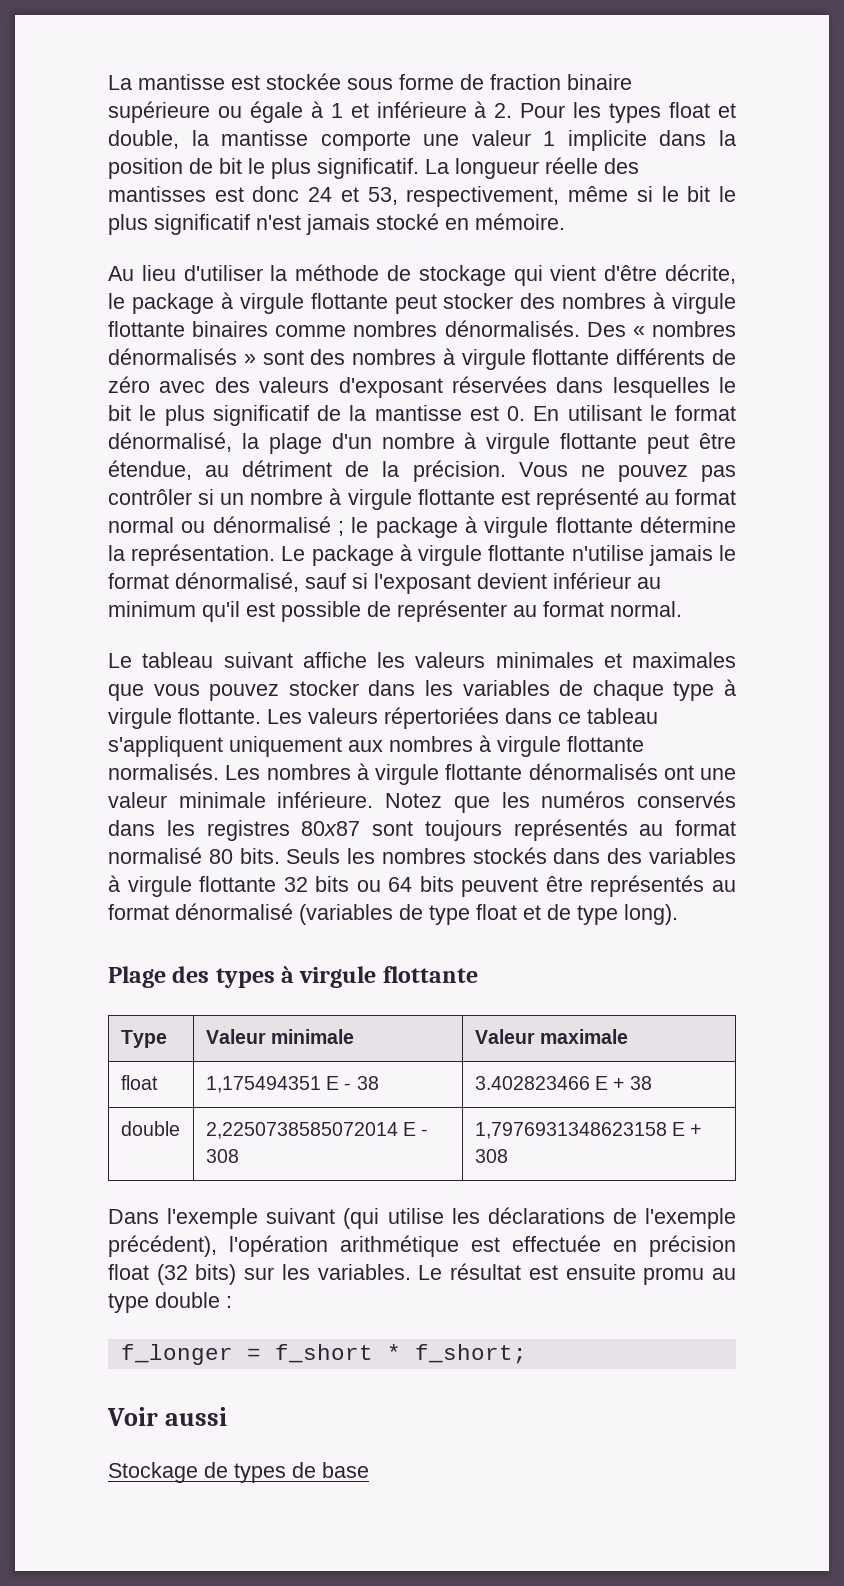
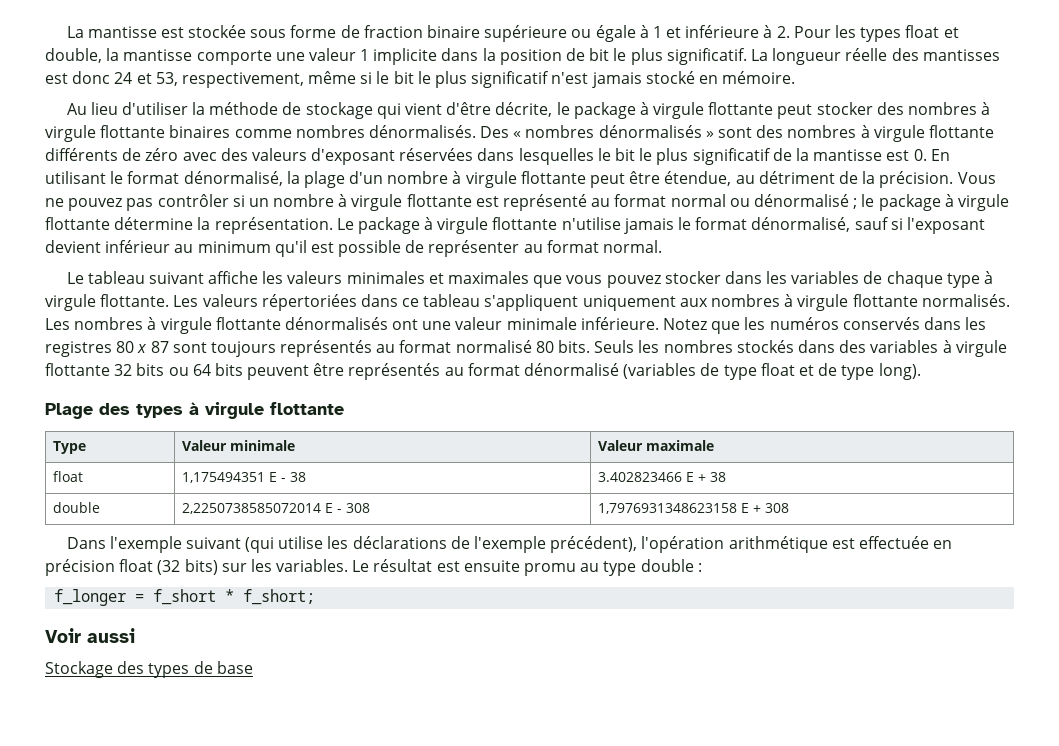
[301,821,361,836] 80x87 -> [116,341,169,353] 80 x 87
[204,1462,228,1478] de -> [117,661,145,674] des

